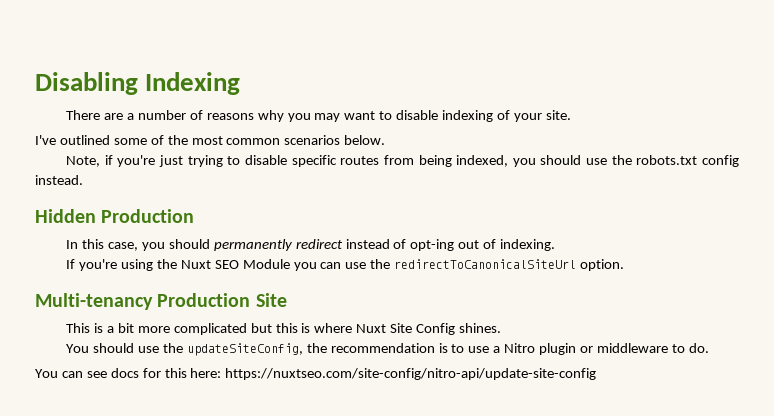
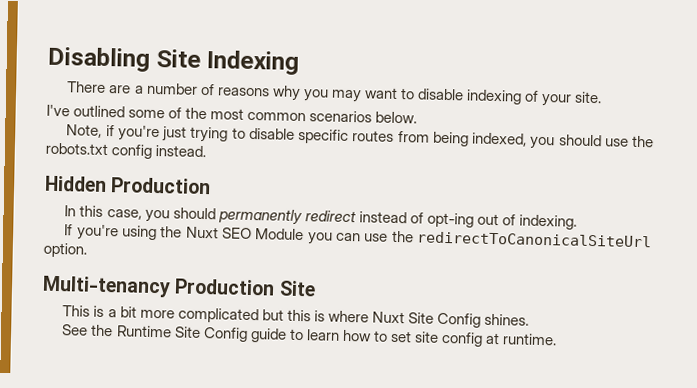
(138, 83) none -> [155,49,201,68] Site
[66,343,709,356] [35,368,597,380] You should use the updateSiteConfig, the recommendation is to use a Nitro plugin or middleware to do. // You can see docs for this here: https://nuxtseo.com/site-config/nitro-api/update-site-config -> [62,324,558,347] See the Runtime Site Config guide to learn how to set site config at runtime.

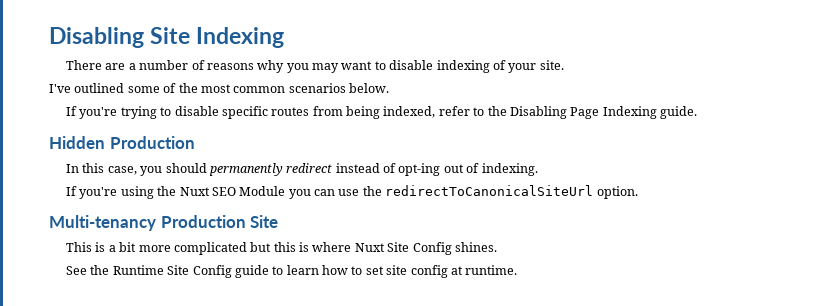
[66,124,188,142] Note, if you're just -> [66,106,118,119] If you're
[529,134,654,150] [45,142,207,159] you should use the robots.txt config instead. -> [438,106,698,119] refer to the Disabling Page Indexing guide.

